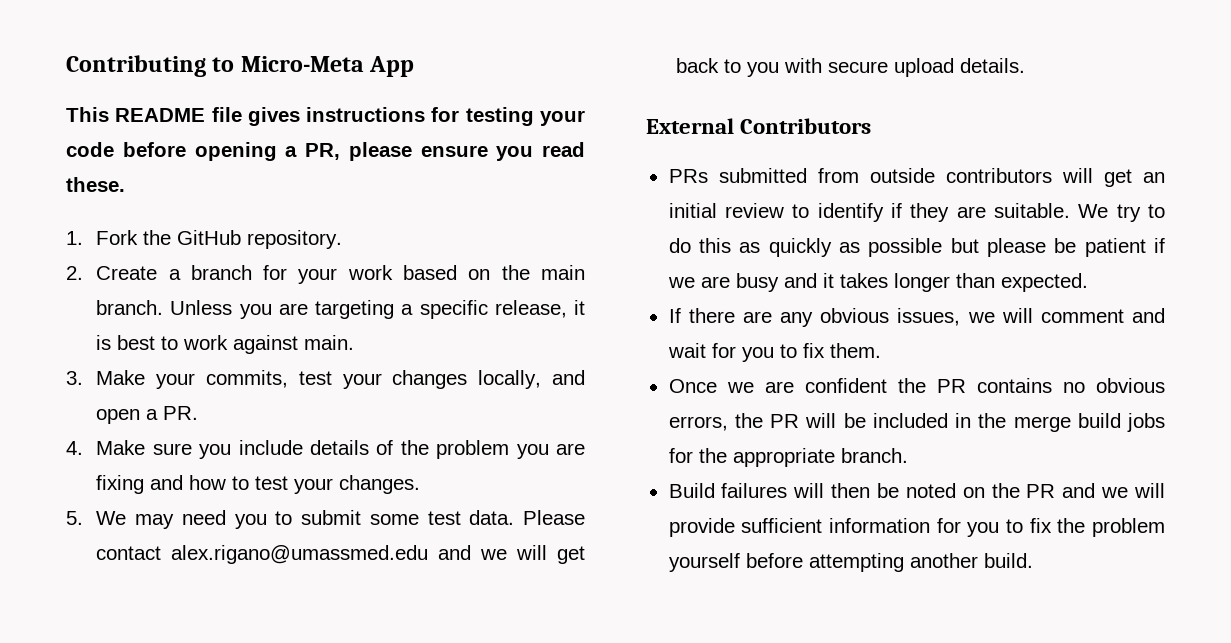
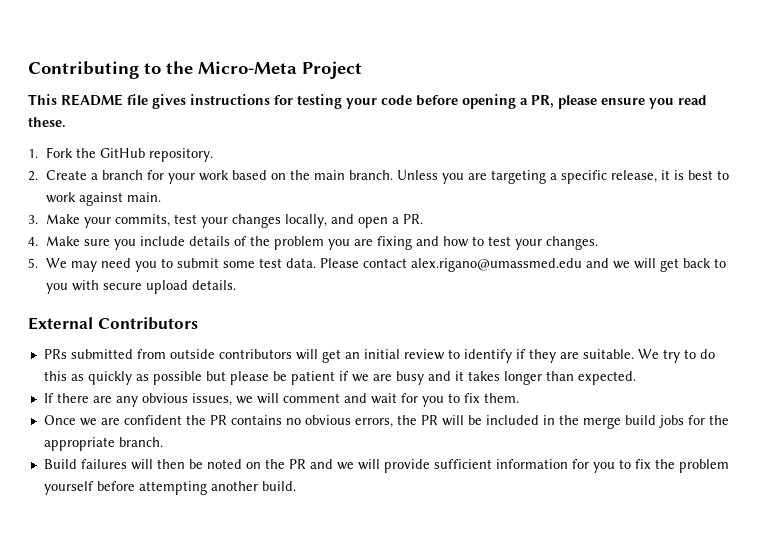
[240,56,415,77] Micro-Meta App -> [166,61,362,79] the Micro-Meta Project

